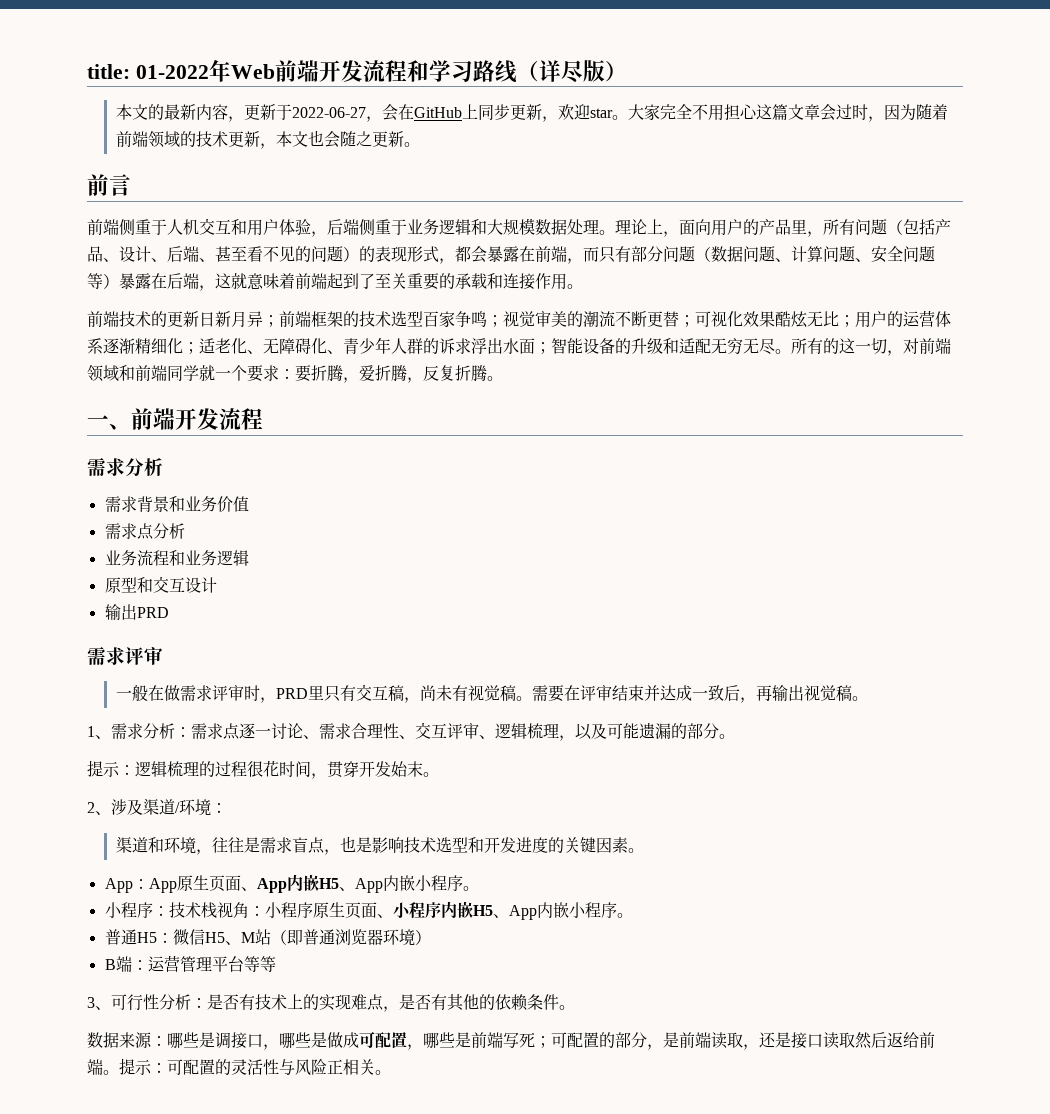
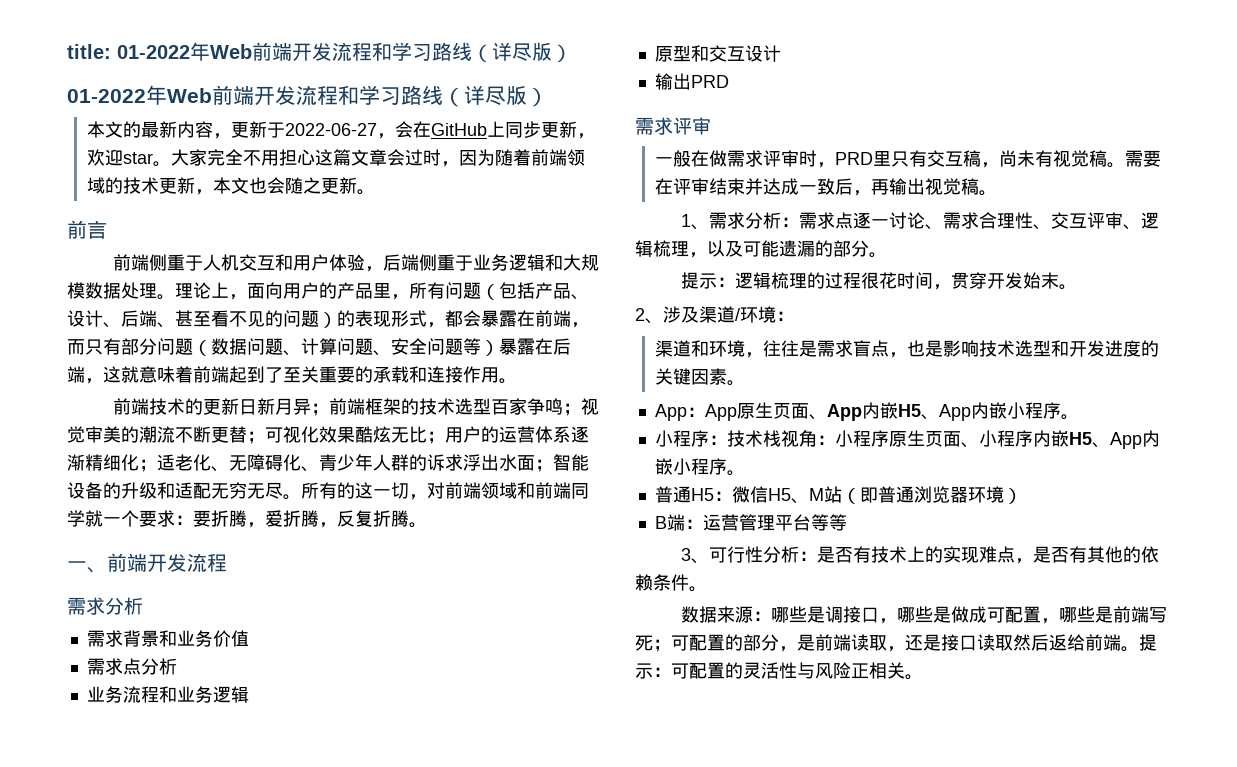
(627, 71) none -> [67,85,548,107] // 01-2022年Web前端开发流程和学习路线（详尽版）

